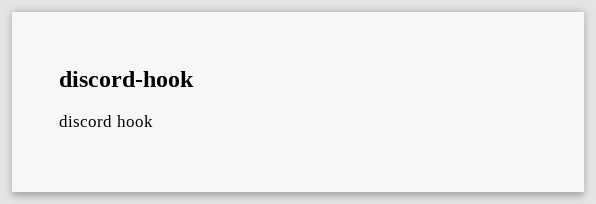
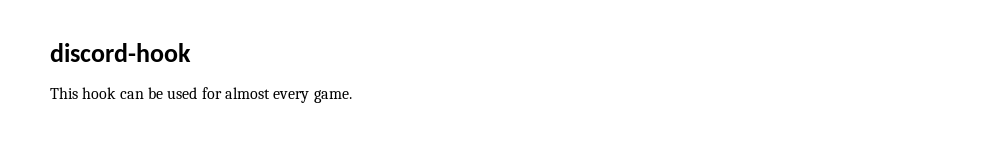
[59,115,153,127] discord hook -> [50,87,352,103] This hook can be used for almost every game.

